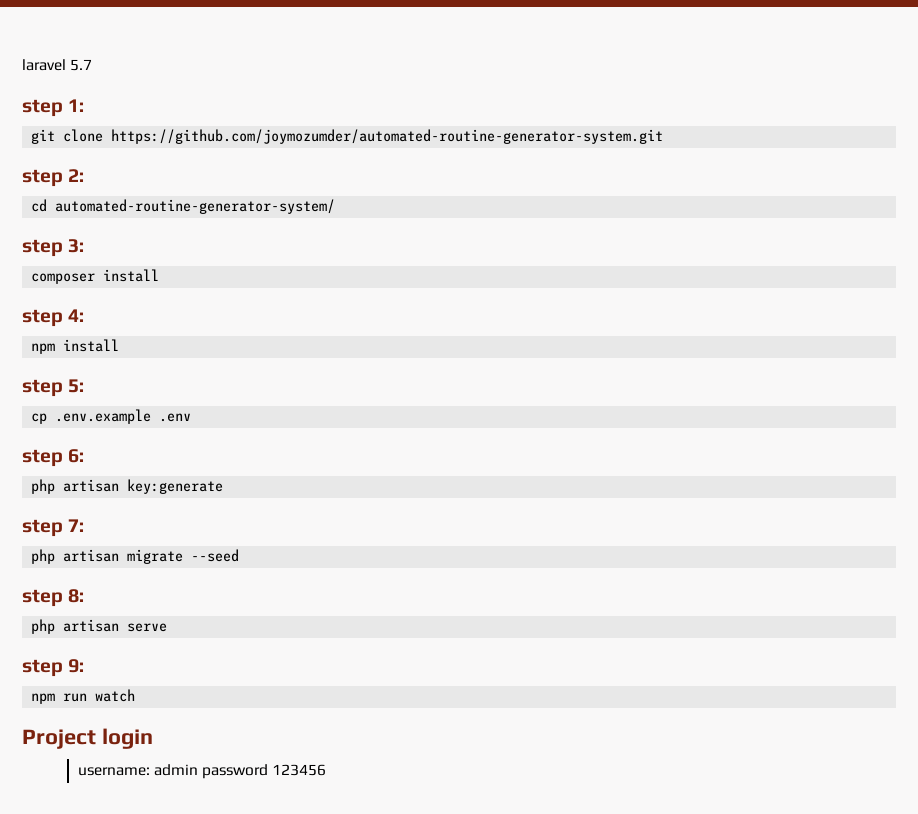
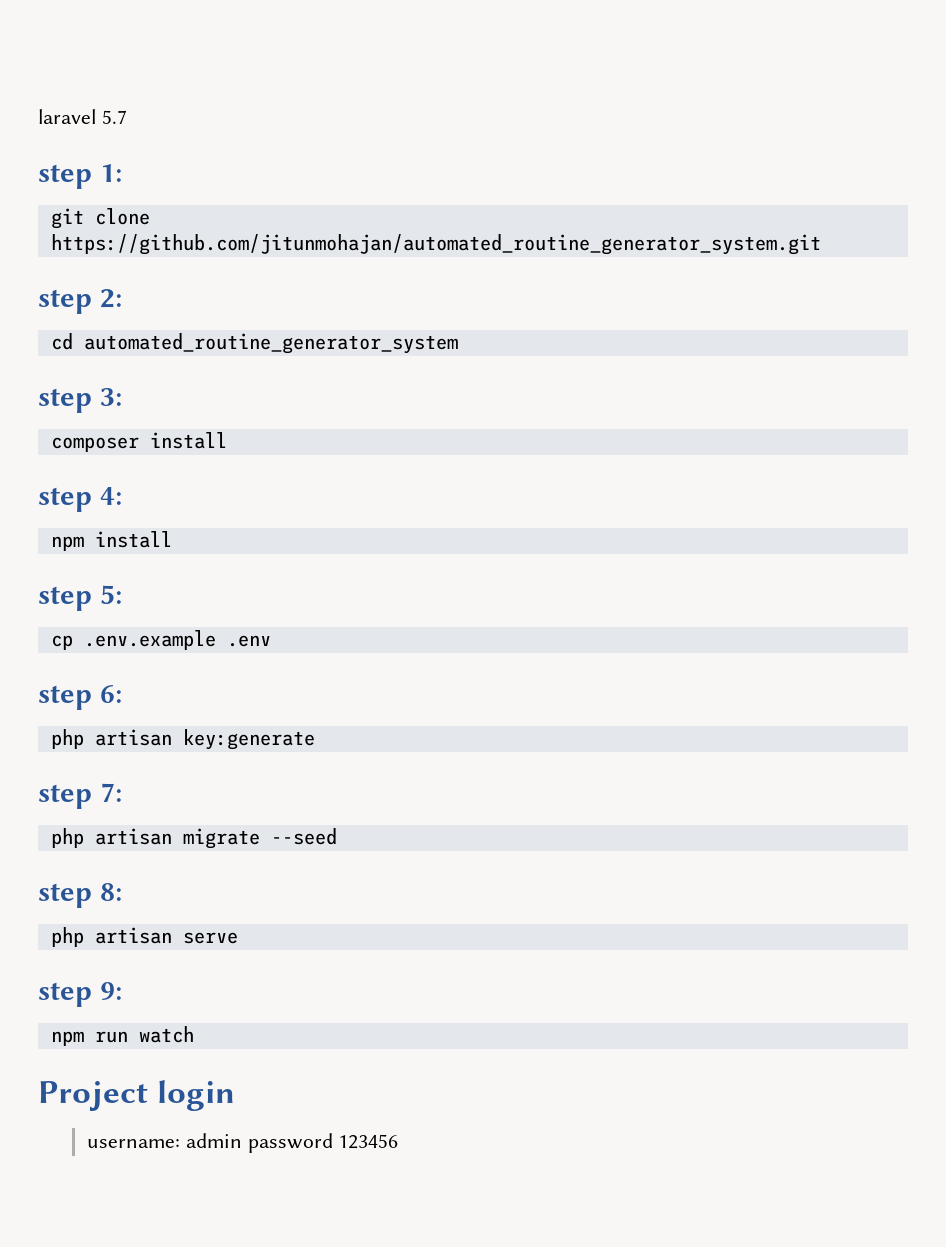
[111,129,664,144] https://github.com/joymozumder/automated-routine-generator-system.git -> [50,234,821,255] https://github.com/jitunmohajan/automated_routine_generator_system.git
[55,199,336,214] automated-routine-generator-system/ -> [83,333,458,354] automated_routine_generator_system

